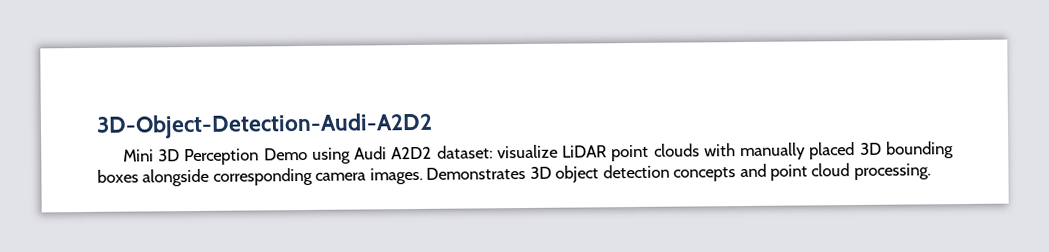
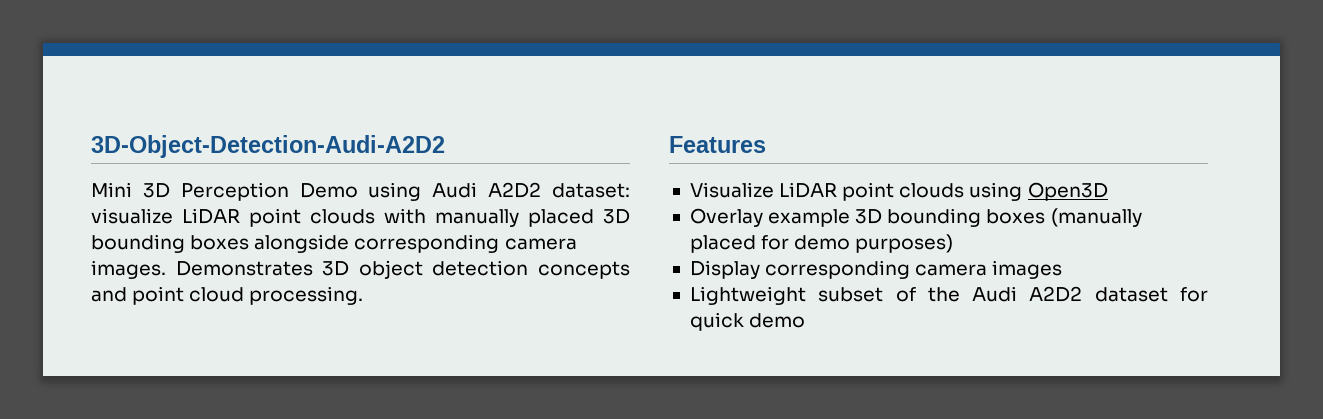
(931, 172) none -> [669,136,766,153] [689,182,1108,201] [689,208,1142,227] [689,234,954,253] [689,260,1063,279] [689,286,1208,305] [689,312,806,331] // Features // Visualize LiDAR point clouds using Open3D // Overlay example 3D bounding boxes (manually placed for demo purposes) // Display corresponding camera images // Lightweight subset of the Audi A2D2 dataset for quick demo

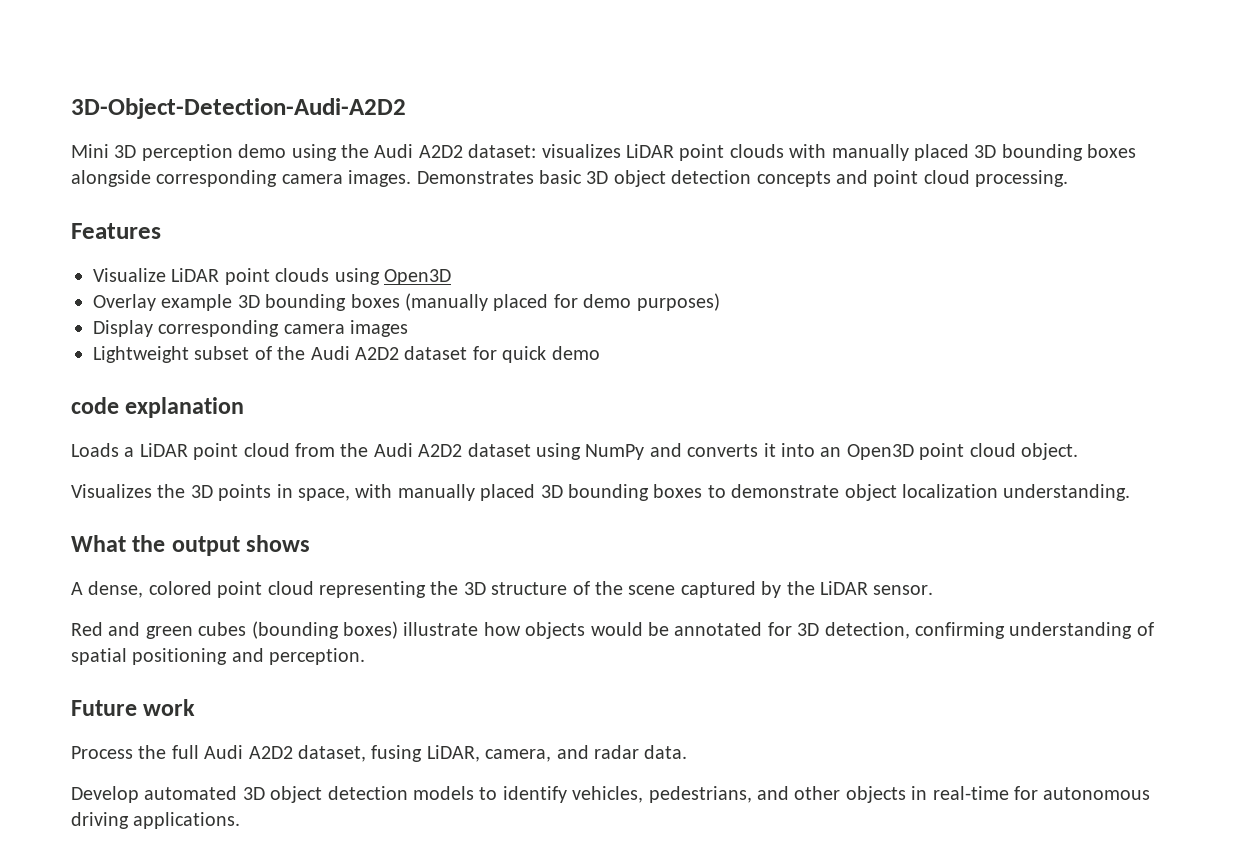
[180,182,422,201] Perception Demo using -> [141,144,369,161] perception demo using the
[91,208,173,224] visualize -> [541,144,621,158] visualizes
(313, 268) none -> [539,170,582,184] basic
(806, 320) none -> [71,397,245,418] [71,443,1078,460] [71,484,1131,501] [71,535,311,556] [71,581,934,598] [71,621,1154,639] [71,648,366,665] [71,699,196,716] [71,745,688,762] [71,786,1151,803] [71,812,241,829] // code explanation // Loads a LiDAR point cloud from the Audi A2D2 dataset using NumPy and converts it into an Open3D point cloud object. // Visualizes the 3D points in space, with manually placed 3D bounding boxes to demonstrate object localization understanding. // What the output shows // A dense, colored point cloud representing the 3D structure of the scene captured by the LiDAR sensor. // Red and green cubes (bounding boxes) illustrate how objects would be annotated for 3D detection, confirming understanding of spatial positioning and perception. // Future work // Process the full Audi A2D2 dataset, fusing LiDAR, camera, and radar data. // Develop automated 3D object detection models to identify vehicles, pedestrians, and other objects in real-time for autonomous driving applications.

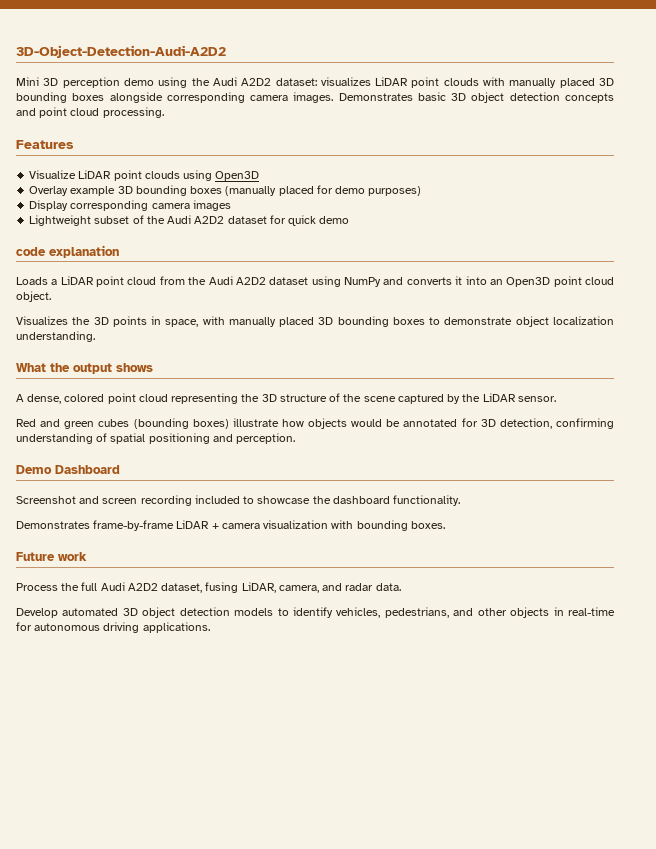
(366, 656) none -> [16,465,120,474] [16,495,461,506] [16,520,445,531] // Demo Dashboard // Screenshot and screen recording included to showcase the dashboard functionality. // Demonstrates frame-by-frame LiDAR + camera visualization with bounding boxes.

